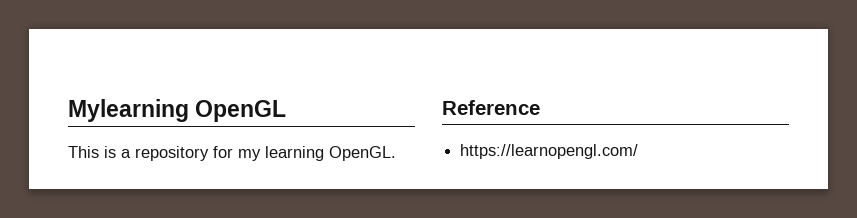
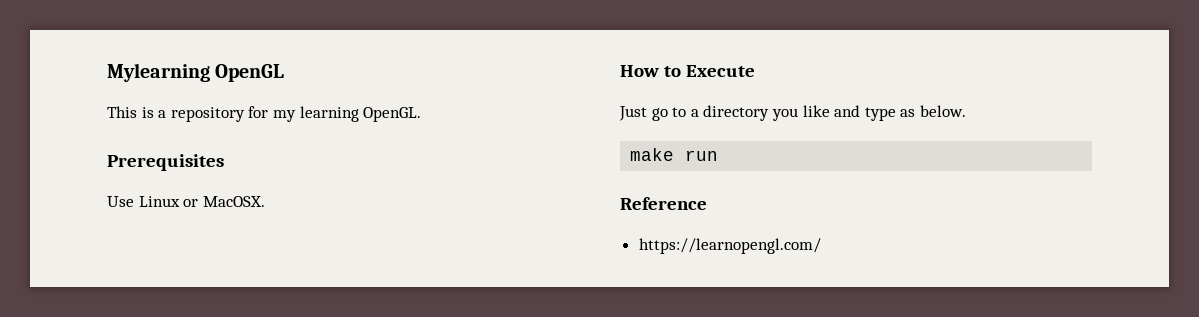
(396, 153) none -> [107,154,224,171] [107,196,265,207] [620,65,755,77] [619,105,966,121] [630,148,719,161] // Prerequisites // Use Linux or MacOSX. // How to Execute // Just go to a directory you like and type as below. // make run

